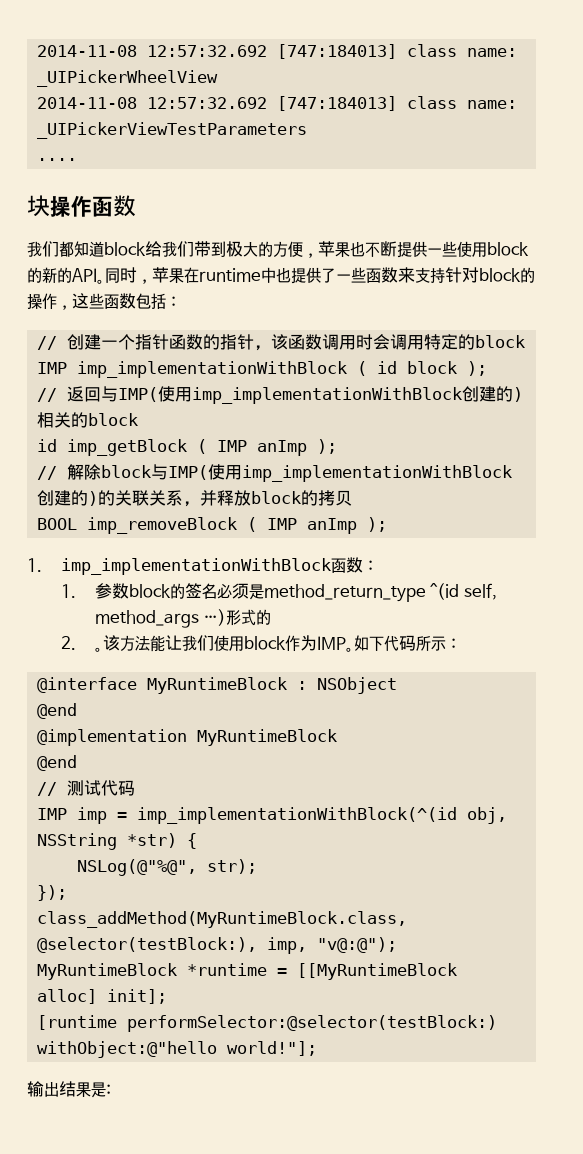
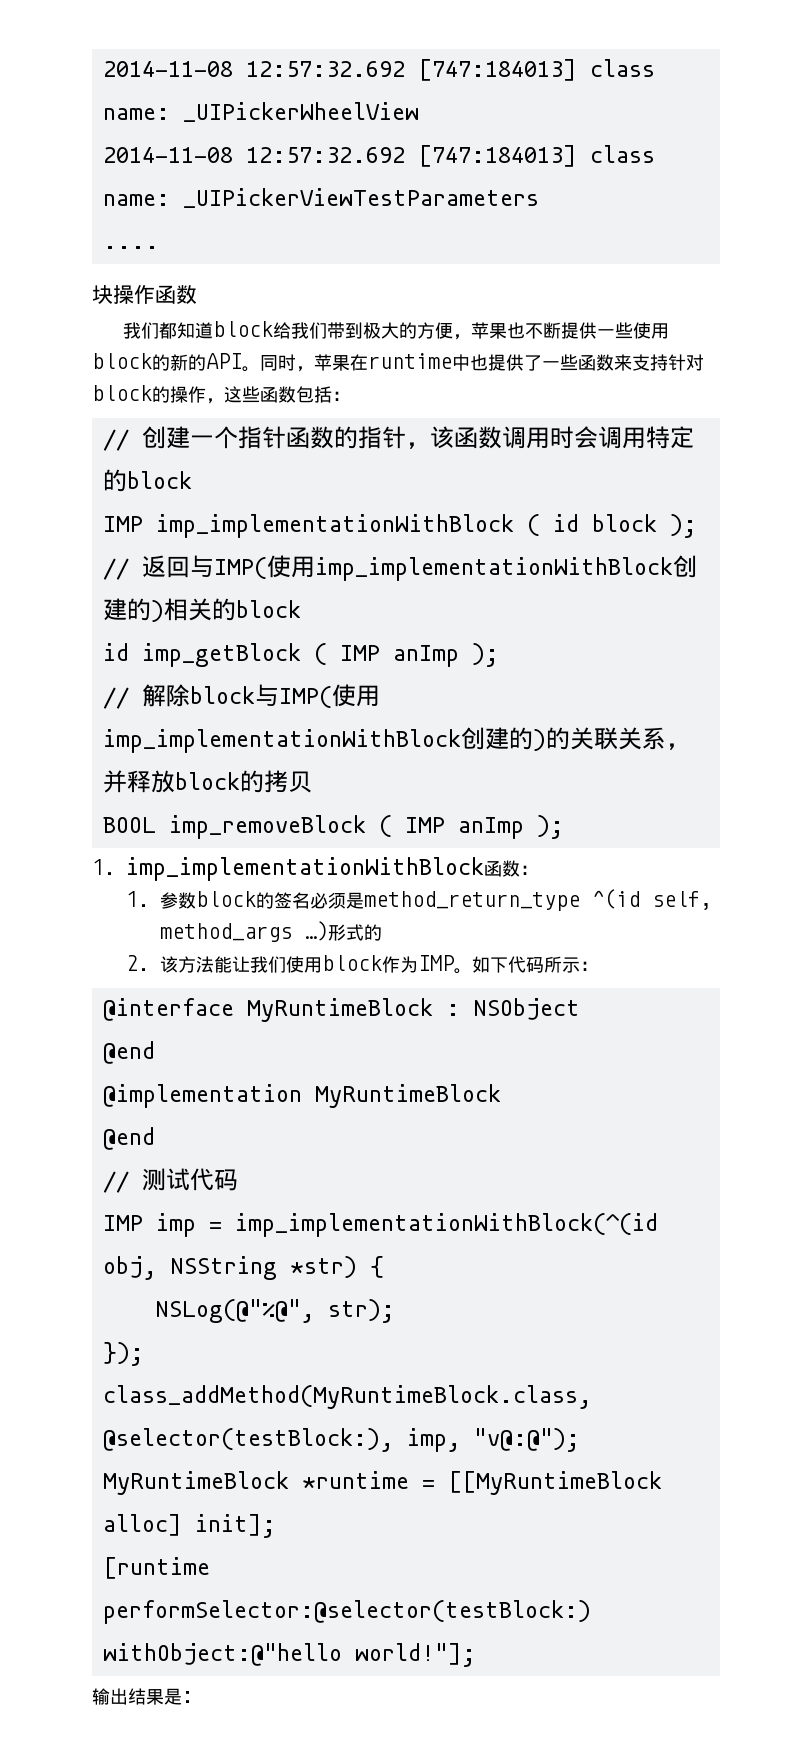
[94,647,103,652] 。 -> (150, 963) none

